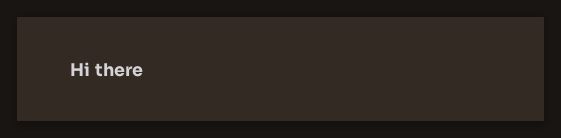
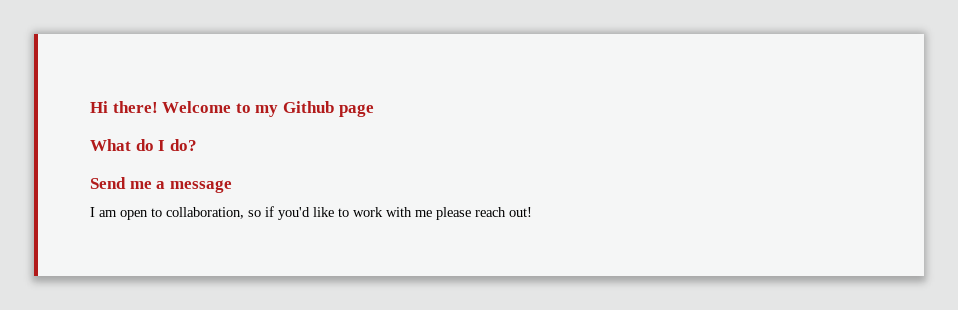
[94,63,143,77] there -> [112,101,374,117] [90,139,197,151] [90,177,232,193] [90,206,532,220] there! Welcome to my Github page // What do I do? // Send me a message // I am open to collaboration, so if you'd like to work with me please reach out!

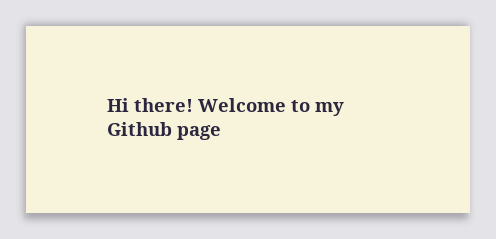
[90,139,197,151] [90,177,232,193] [90,206,532,220] // What do I do? // Send me a message // I am open to collaboration, so if you'd like to work with me please reach out! -> (221, 132) none

